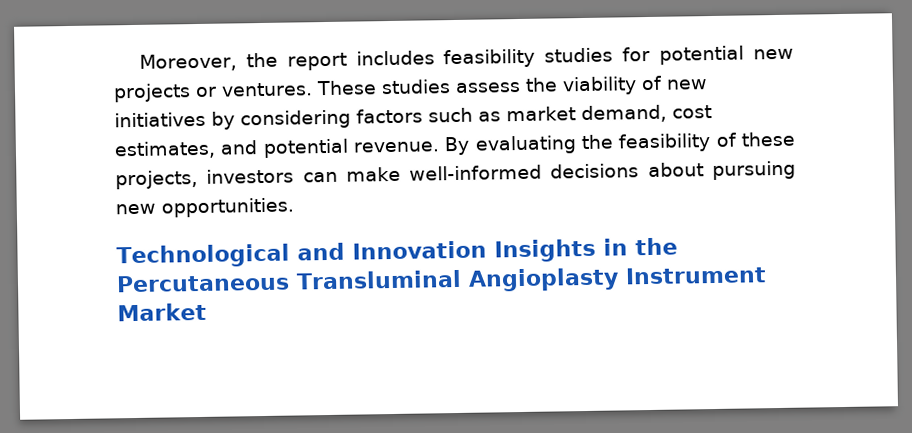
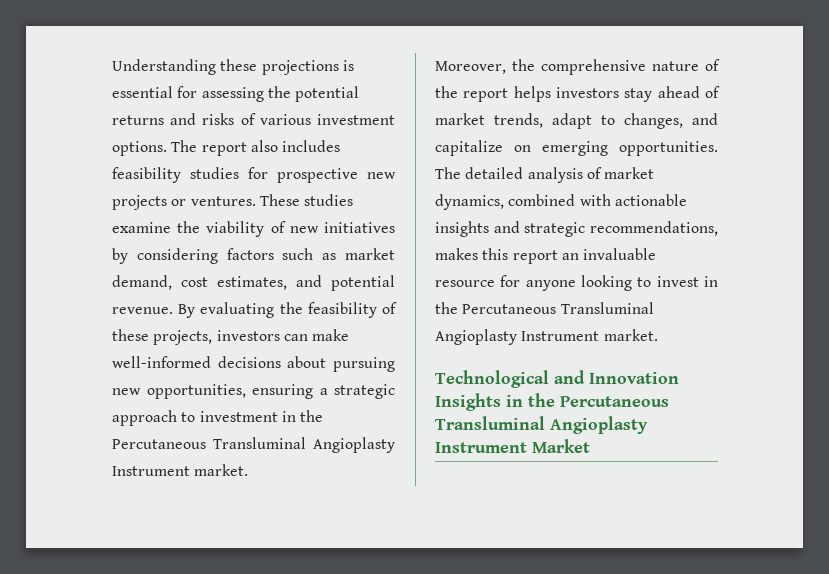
[138,52,347,72] Moreover, the report -> [112,59,354,75] [112,86,360,102] [112,113,395,125] [112,140,278,156] Understanding these projections is essential for assessing the potential returns and risks of various investment options. The report also
[659,45,745,65] potential -> [277,168,358,183] prospective
[455,81,521,93] assess -> [112,222,171,233] examine
[161,197,294,218] opportunities. -> [146,384,395,399] [112,410,324,426] [112,437,395,453] [112,464,249,476] [435,59,720,75] [435,86,720,102] [435,113,718,129] [435,140,718,156] [435,167,655,183] [435,194,687,210] [435,221,718,237] [435,248,657,264] [435,275,718,291] [435,302,654,314] [435,329,658,345] opportunities, ensuring a strategic approach to investment in the Percutaneous Transluminal Angioplasty Instrument market. // Moreover, the comprehensive nature of the report helps investors stay ahead of market trends, adapt to changes, and capitalize on emerging opportunities. The detailed analysis of market dynamics, combined with actionable insights and strategic recommendations, makes this report an invaluable resource for anyone looking to invest in the Percutaneous Transluminal Angioplasty Instrument market.

